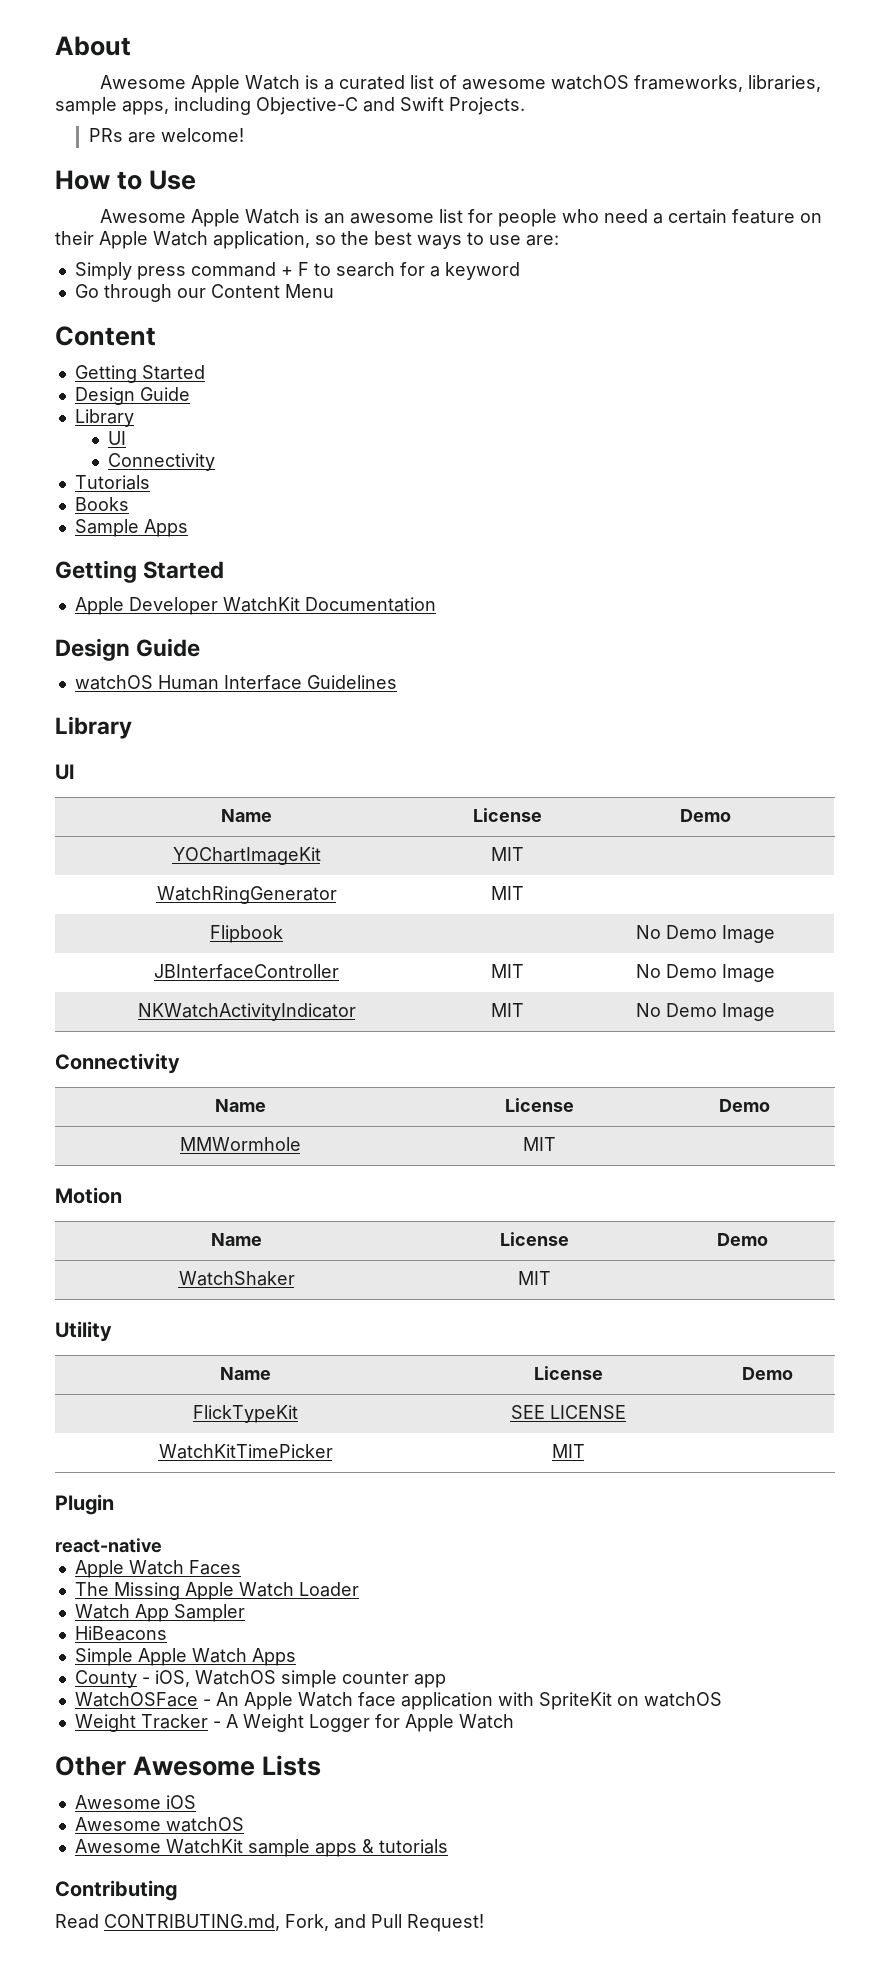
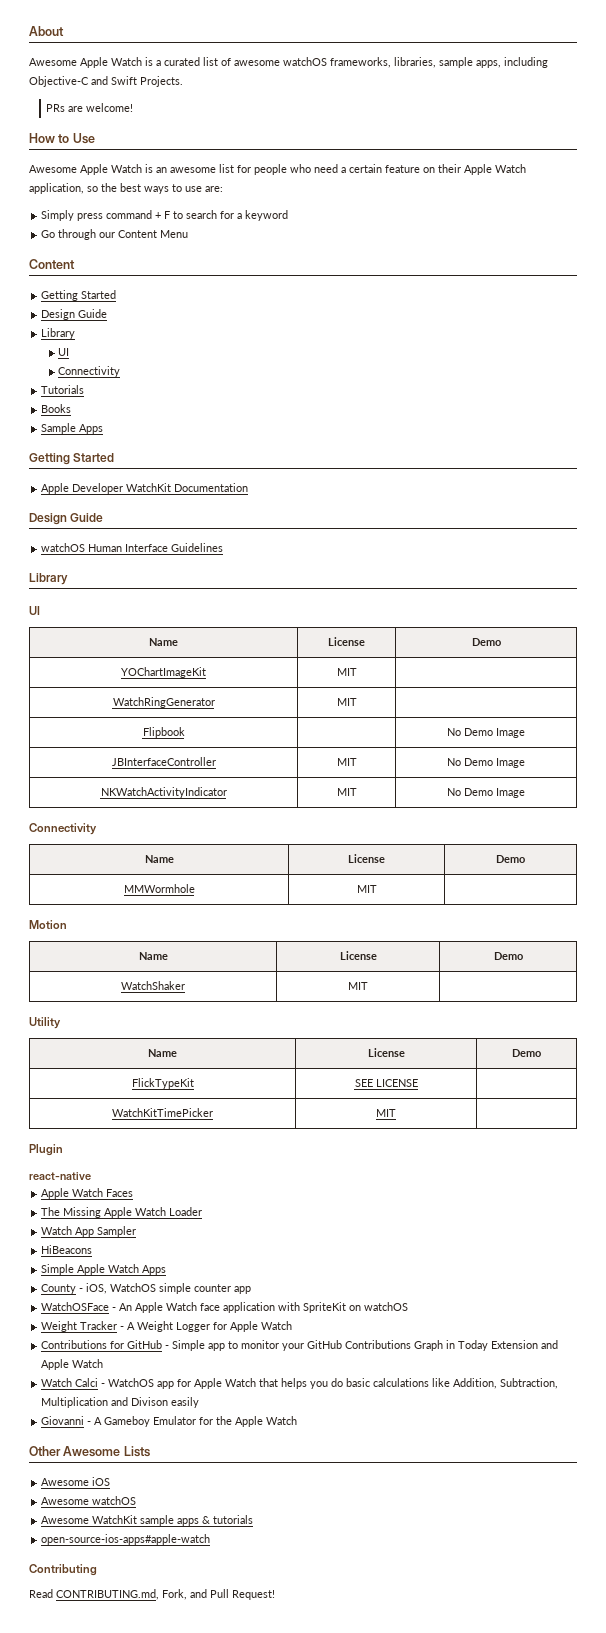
(514, 1721) none -> [41,1340,559,1351] [41,1359,104,1370] [41,1378,559,1389] [41,1397,200,1408] [41,1416,298,1427] // Contributions for GitHub - Simple app to monitor your GitHub Contributions Graph in Today Extension and Apple Watch // Watch Calci - WatchOS app for Apple Watch that helps you do basic calculations like Addition, Subtraction, Multiplication and Divison easily // Giovanni - A Gameboy Emulator for the Apple Watch
(448, 1846) none -> [41,1534,211,1545] // open-source-ios-apps#apple-watch

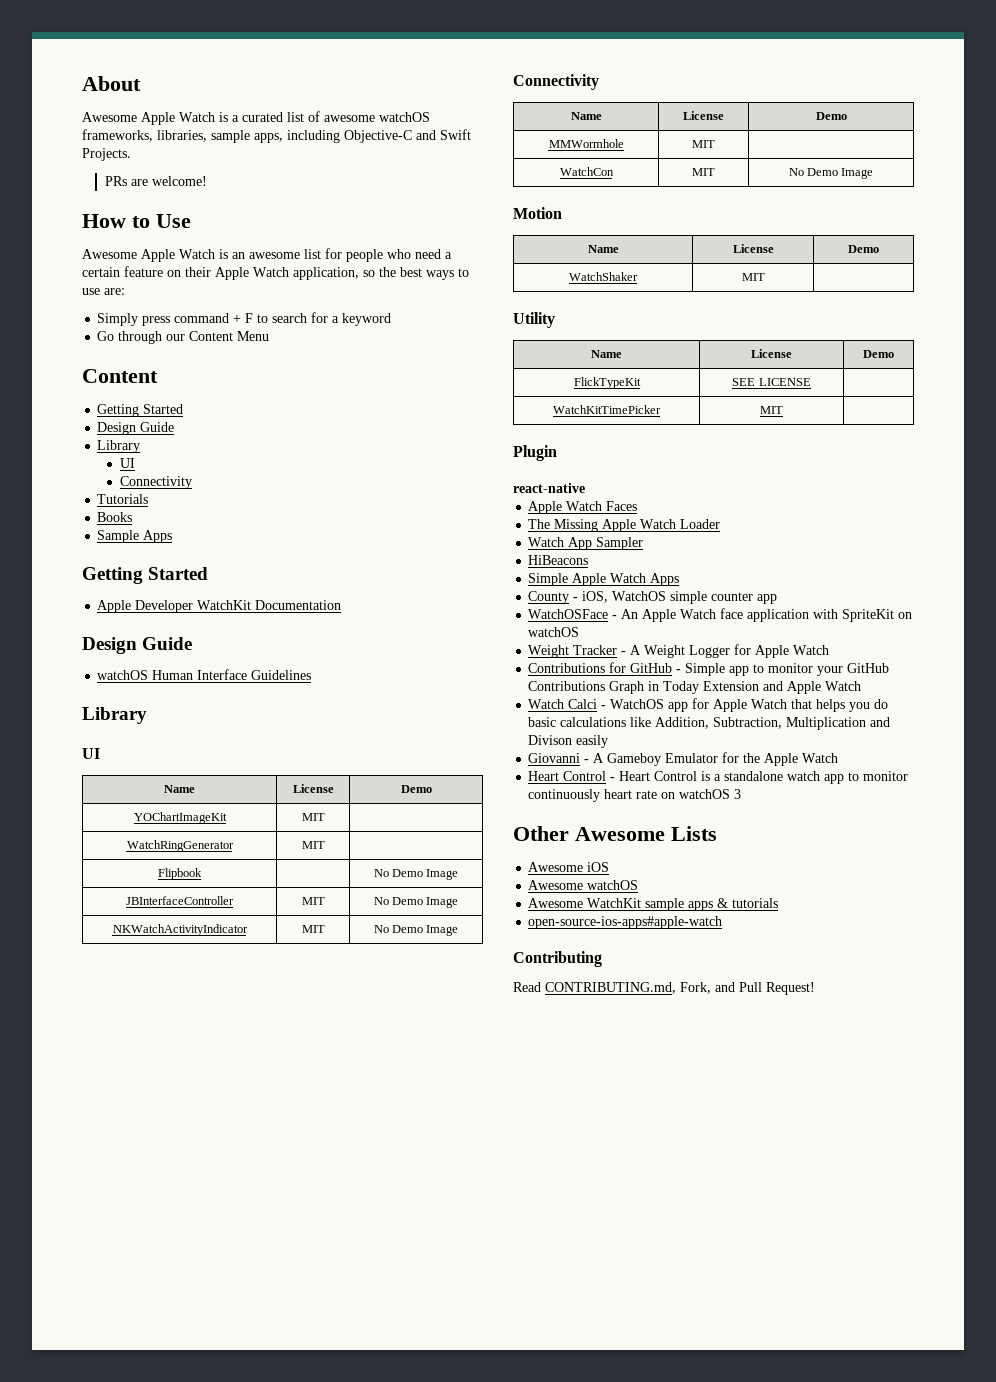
(377, 889) none -> [559,167,614,176] [692,168,715,176] [788,168,874,179] // WatchCon | MIT | No Demo Image
(298, 1420) none -> [528,771,909,784] [528,789,742,802] // Heart Control - Heart Control is a standalone watch app to monitor continuously heart rate on watchOS 3

